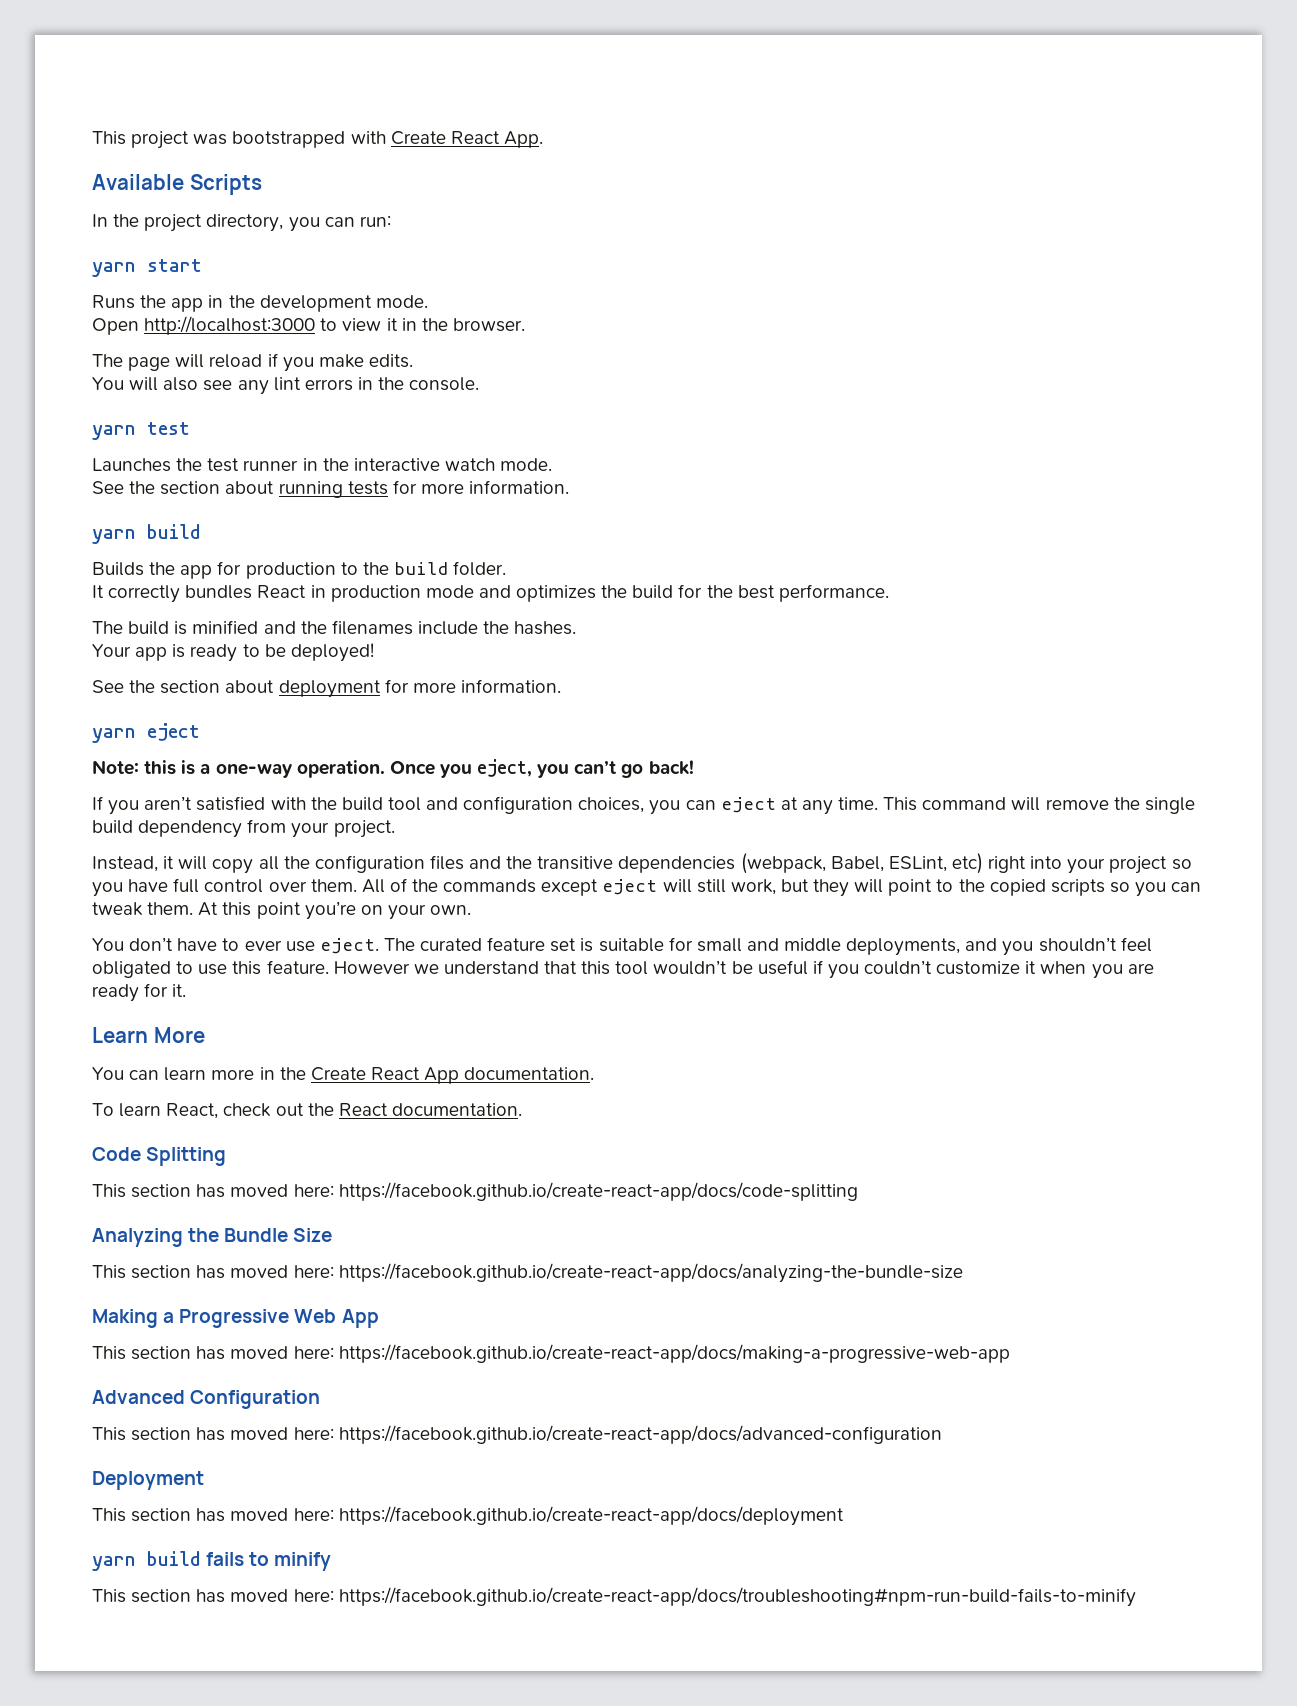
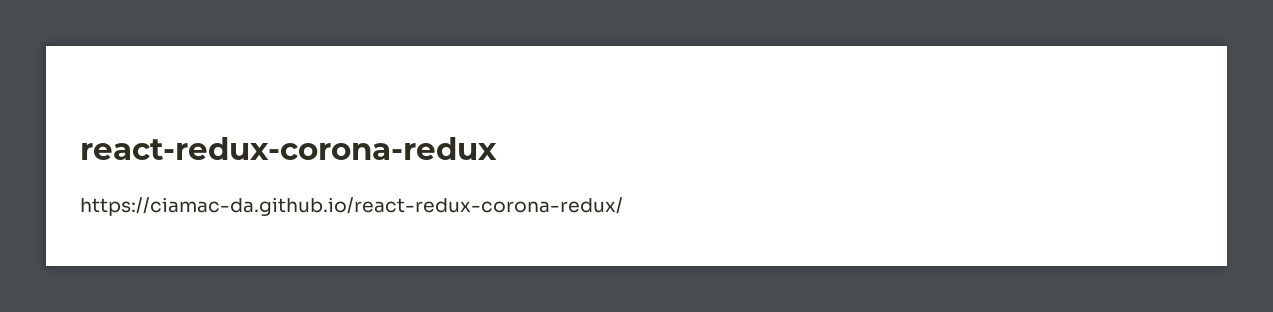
[92,131,543,149] [92,174,262,195] [92,214,391,232] [92,259,202,277] [92,295,428,312] [92,316,525,335] [92,353,413,372] [92,377,480,395] [92,422,190,440] [92,458,553,472] [92,480,570,498] [92,524,201,544] [92,561,507,579] [92,584,889,603] [92,620,577,635] [92,643,374,662] [92,679,561,698] [92,723,200,743] [92,759,694,778] [92,796,1195,815] [92,819,395,838] [92,853,1192,874] [92,878,1202,897] [92,901,472,920] [92,937,1152,956] [92,960,1154,979] [92,983,187,1002] [92,1027,205,1043] [92,1067,595,1084] [92,1103,522,1119] [92,1147,227,1166] [92,1182,858,1201] [92,1228,333,1247] [92,1263,963,1283] [92,1309,379,1328] [92,1344,1010,1363] [92,1390,321,1409] [92,1425,942,1444] [92,1471,204,1490] [92,1506,844,1526] [92,1551,332,1571] [92,1587,1136,1607] This project was bootstrapped with Create React App. // Available Scripts // In the project directory, you can run: // yarn start // Runs the app in the development mode. // Open http://localhost:3000 to view it in the browser. // The page will reload if you make edits. // You will also see any lint errors in the console. // yarn test // Launches the test runner in the interactive watch mode. // See the section about running tests for more information. // yarn build // Builds the app for production to the build folder. // It correctly bundles React in production mode and optimizes the build for the best performance. // The build is minified and the filenames include the hashes. // Your app is ready to be deployed! // See the section about deployment for more information. // yarn eject // Note: this is a one-way operation. Once you eject, you can’t go back! // If you aren’t satisfied with the build tool and configuration choices, you can eject at any time. This command will remove the single build dependency from your project. // Instead, it will copy all the configuration files and the transitive dependencies (webpack, Babel, ESLint, etc) right into your project so you have full control over them. All of the commands except eject will still work, but they will point to the copied scripts so you can tweak them. At this point you’re on your own. // You don’t have to ever use eject. The curated feature set is suitable for small and middle deployments, and you shouldn’t feel obligated to use this feature. However we understand that this tool wouldn’t be useful if you couldn’t customize it when you are ready for it. // Learn More // You can learn more in the Create React App documentation. // To learn React, check out the React documentation. // Code Splitting // This section has moved here: https://facebook.github.io/create-react-app/docs/code-splitting // Analyzing the Bundle Size // This section has moved here: https://facebook.github.io/create-react-app/docs/analyzing-the-bundle-size // Making a Progressive Web App // This section has moved here: https://facebook.github.io/create-react-app/docs/making-a-progressive-web-app // Advanced Configuration // This section has moved here: https://facebook.github.io/create-react-app/docs/advanced-configuration // Deployment // This section has moved here: https://facebook.github.io/create-react-app/docs/deployment // yarn build fails to minify // This section has moved here: https://facebook.github.io/create-react-app/docs/troubleshooting#npm-run-build-fails-to-minify -> [80,137,497,160] [80,197,623,216] react-redux-corona-redux // https://ciamac-da.github.io/react-redux-corona-redux/

